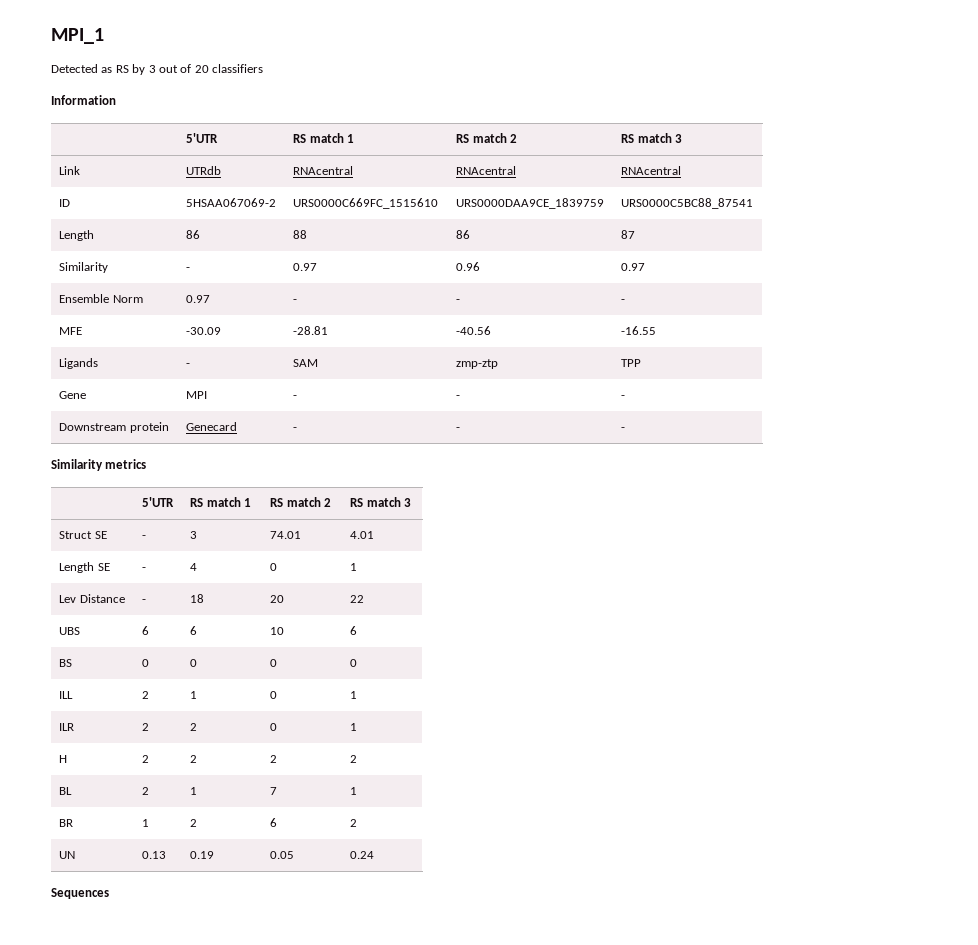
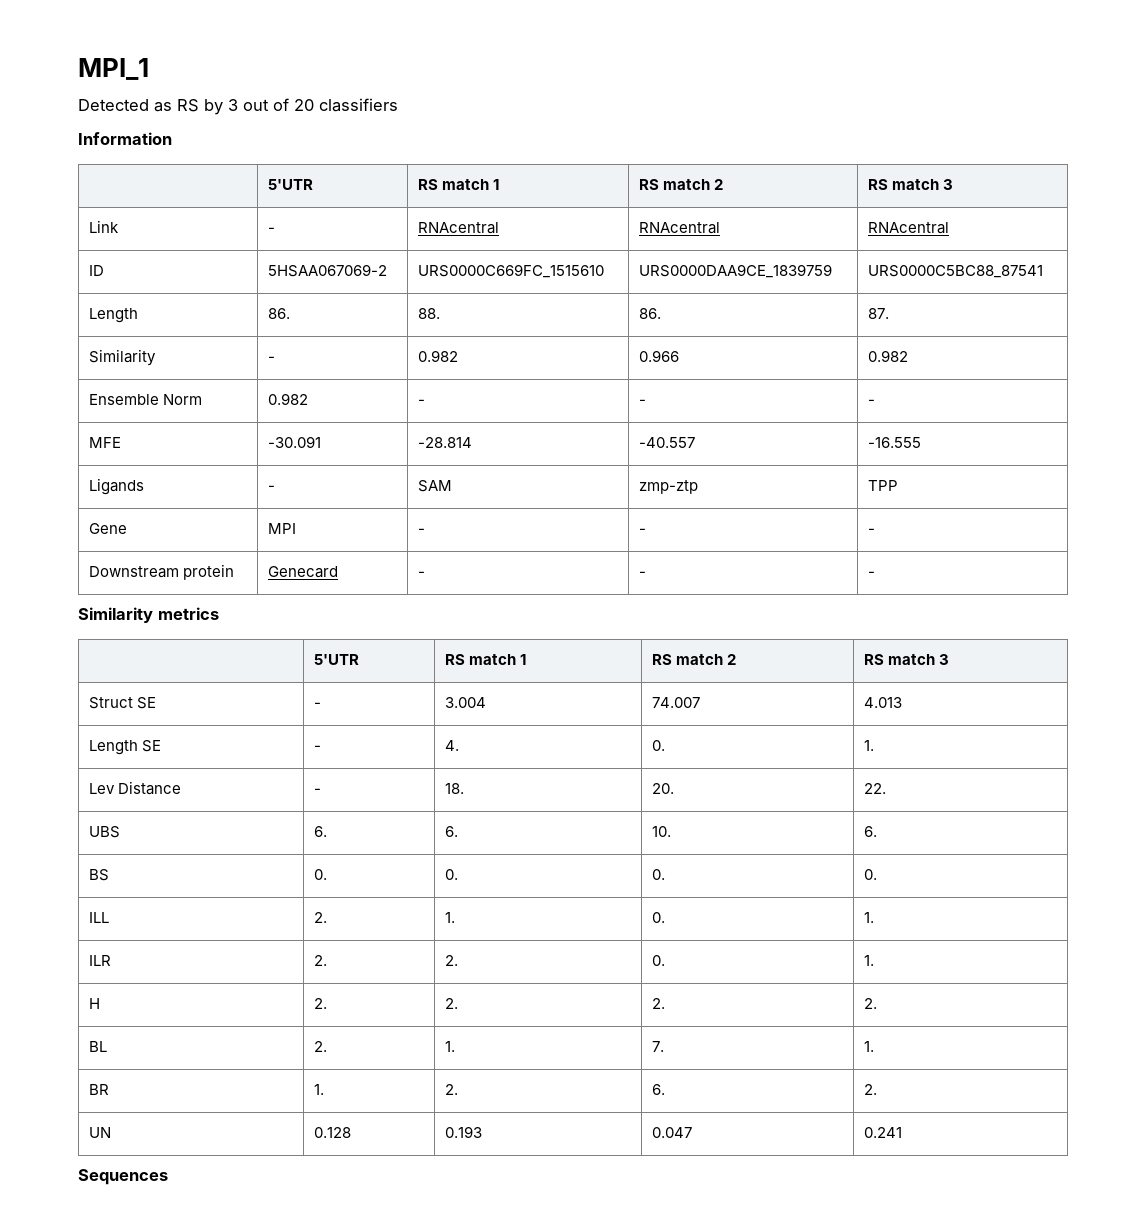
[186,166,222,175] UTRdb -> [268,227,276,233] -
[186,230,201,239] [293,230,308,239] [456,230,471,239] [621,230,636,239] 86 | 88 | 86 | 87 -> [268,308,291,319] [418,308,441,319] [639,308,662,319] [868,308,890,319] 86. | 88. | 86. | 87.
[293,263,318,271] [456,262,481,271] [621,263,646,271] 0.97 | 0.96 | 0.97 -> [418,350,459,362] [639,350,680,362] [868,350,909,362] 0.982 | 0.966 | 0.982
[186,295,211,303] 0.97 -> [268,393,309,405] 0.982
[186,327,222,335] [293,326,329,335] [456,326,492,335] [621,326,657,335] -30.09 | -28.81 | -40.56 | -16.55 -> [268,436,322,448] [418,437,473,448] [639,437,696,448] [868,437,922,448] -30.091 | -28.814 | -40.557 | -16.555
[190,531,198,539] [270,531,302,539] [350,531,375,539] 3 | 74.01 | 4.01 -> [445,697,487,708] [652,697,701,708] [864,697,903,708] 3.004 | 74.007 | 4.013
[190,563,198,571] [270,563,278,571] [350,563,358,571] 4 | 0 | 1 -> [445,740,460,751] [652,740,666,751] [864,740,875,751] 4. | 0. | 1.
[190,594,205,603] [270,595,285,603] [350,595,365,603] [59,627,81,635] [142,626,150,635] [190,626,198,635] [270,627,285,635] [350,626,358,635] [59,659,73,667] [142,659,150,667] [190,659,198,667] [270,659,278,667] [350,659,358,667] [59,691,74,699] [142,691,150,699] [190,691,198,699] [270,691,278,699] [350,691,358,699] [59,723,75,731] [142,723,150,731] [190,723,198,731] [270,723,278,731] [350,723,358,731] [59,755,68,763] [142,755,150,763] [190,755,198,763] [270,755,278,763] [350,755,358,763] [59,787,73,795] [142,787,150,795] [190,787,198,795] [270,787,278,795] [350,787,358,795] [59,819,74,827] [142,819,150,827] [190,819,198,827] [270,818,278,827] [350,819,358,827] [59,851,76,859] [142,851,167,859] [190,851,215,859] [270,851,295,859] [350,851,375,859] 18 | 20 | 22 // UBS | 6 | 6 | 10 | 6 // BS | 0 | 0 | 0 | 0 // ILL | 2 | 1 | 0 | 1 // ILR | 2 | 2 | 0 | 1 // H | 2 | 2 | 2 | 2 // BL | 2 | 1 | 7 | 1 // BR | 1 | 2 | 6 | 2 // UN | 0.13 | 0.19 | 0.05 | 0.24 -> [445,783,465,794] [652,783,675,794] [864,783,887,794] [89,826,121,838] [314,826,328,837] [445,826,459,837] [652,826,672,837] [864,826,878,837] [89,869,110,881] [314,869,328,880] [445,869,459,880] [652,869,666,880] [864,869,878,880] [89,912,110,923] [314,912,328,923] [445,912,456,923] [652,912,666,923] [864,912,875,923] [89,955,112,966] [314,955,328,966] [445,955,459,966] [652,955,666,966] [864,955,875,966] [89,998,101,1009] [314,998,328,1009] [445,998,459,1009] [652,998,666,1009] [864,998,878,1009] [89,1041,108,1052] [314,1041,328,1052] [445,1041,456,1052] [652,1041,665,1052] [864,1041,875,1052] [89,1084,110,1095] [314,1084,325,1095] [445,1084,459,1095] [652,1084,666,1095] [864,1084,878,1095] [89,1127,112,1138] [314,1127,352,1138] [445,1126,483,1138] [652,1127,693,1138] [864,1127,903,1138] 18. | 20. | 22. // UBS | 6. | 6. | 10. | 6. // BS | 0. | 0. | 0. | 0. // ILL | 2. | 1. | 0. | 1. // ILR | 2. | 2. | 0. | 1. // H | 2. | 2. | 2. | 2. // BL | 2. | 1. | 7. | 1. // BR | 1. | 2. | 6. | 2. // UN | 0.128 | 0.193 | 0.047 | 0.241

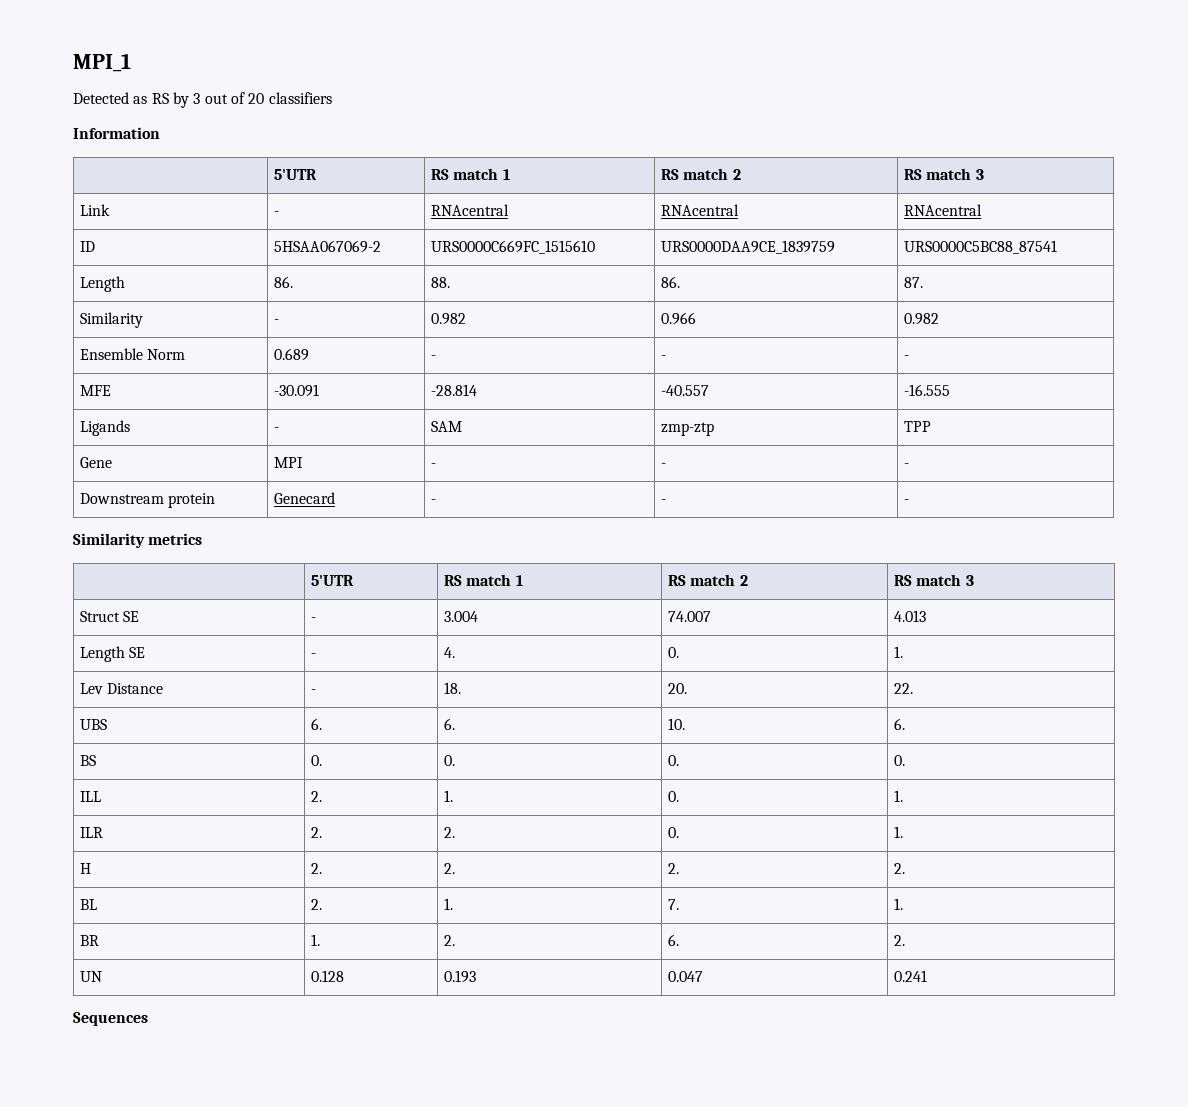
[268,393,309,405] 0.982 -> [273,348,309,361] 0.689

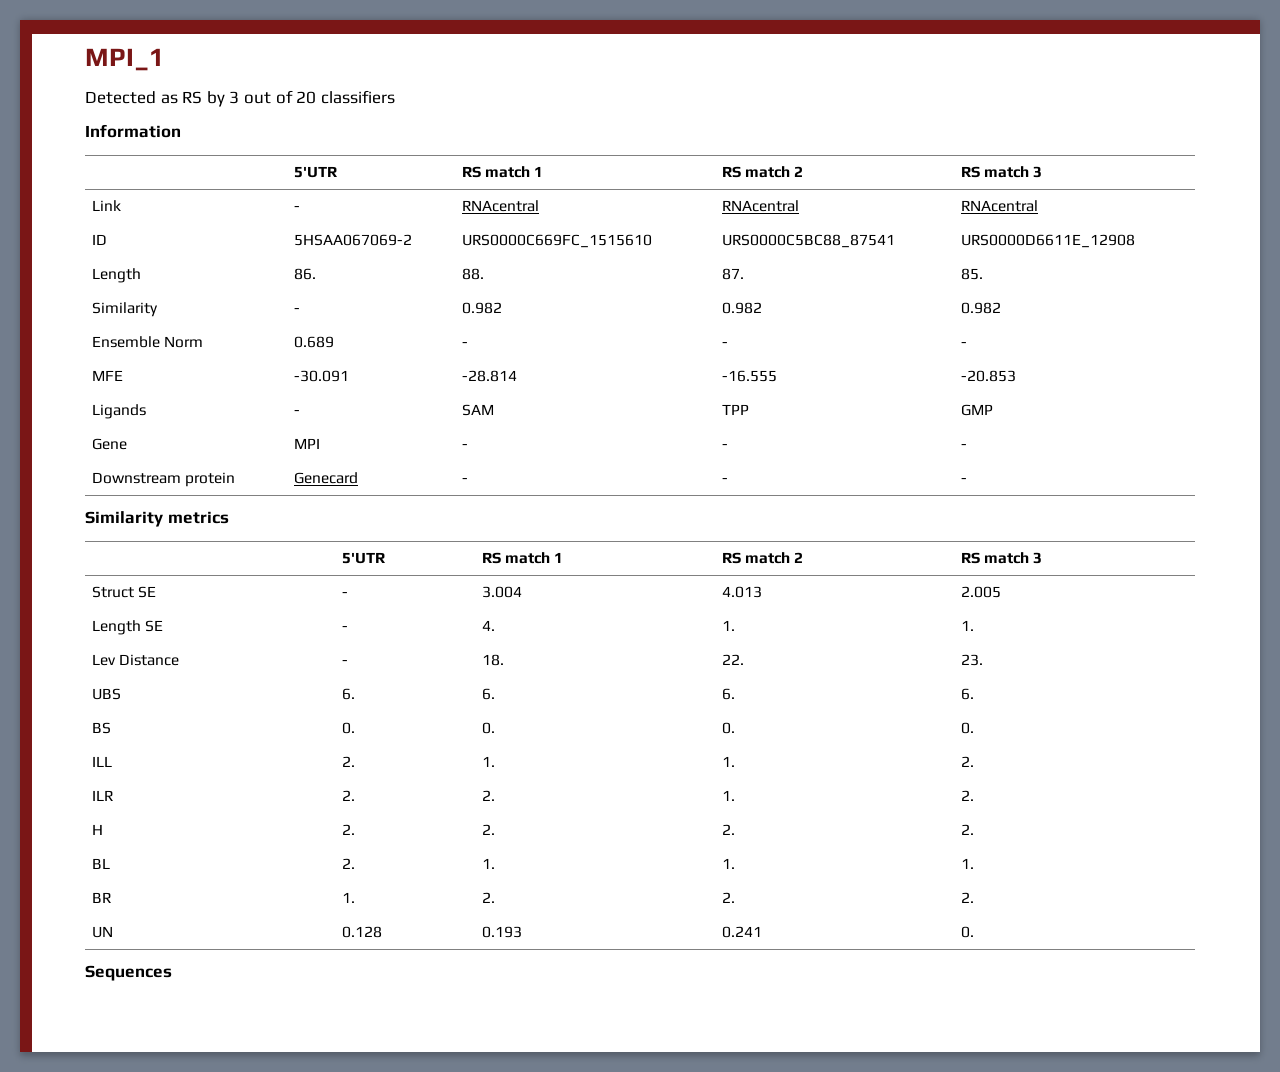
[660,240,835,254] [903,240,1057,254] URS0000DAA9CE_1839759 | URS0000C5BC88_87541 -> [721,234,895,248] [960,234,1135,248] URS0000C5BC88_87541 | URS0000D6611E_12908
[660,276,680,288] [903,277,923,288] 86. | 87. -> [721,268,744,280] [960,268,983,280] 87. | 85.
[660,312,696,325] 0.966 -> [721,302,762,314] 0.982
[660,385,709,396] [903,384,950,396] -40.557 | -16.555 -> [721,370,777,382] [960,370,1016,382] -16.555 | -20.853
[660,422,714,436] [903,421,931,432] zmp-ztp | TPP -> [721,404,749,415] [960,404,993,416] TPP | GMP
[667,611,711,622] [893,610,926,622] 74.007 | 4.013 -> [721,586,762,598] [960,586,1001,598] 4.013 | 2.005
[667,647,679,658] 0. -> [721,620,735,631] 1.
[667,683,687,694] [893,683,913,694] 20. | 22. -> [721,654,744,665] [960,654,983,666] 22. | 23.
[667,718,685,730] 10. -> [721,688,735,700] 6.
[667,791,679,802] [893,790,903,802] 0. | 1. -> [721,756,735,767] [960,756,974,767] 1. | 2.
[667,827,679,838] [893,826,903,838] 0. | 1. -> [721,790,735,801] [960,790,974,801] 1. | 2.
[667,899,679,910] 7. -> [721,858,735,869] 1.
[667,934,679,946] 6. -> [721,892,735,903] 2.
[667,971,703,982] [893,970,927,982] 0.047 | 0.241 -> [721,926,762,938] [960,926,974,938] 0.241 | 0.

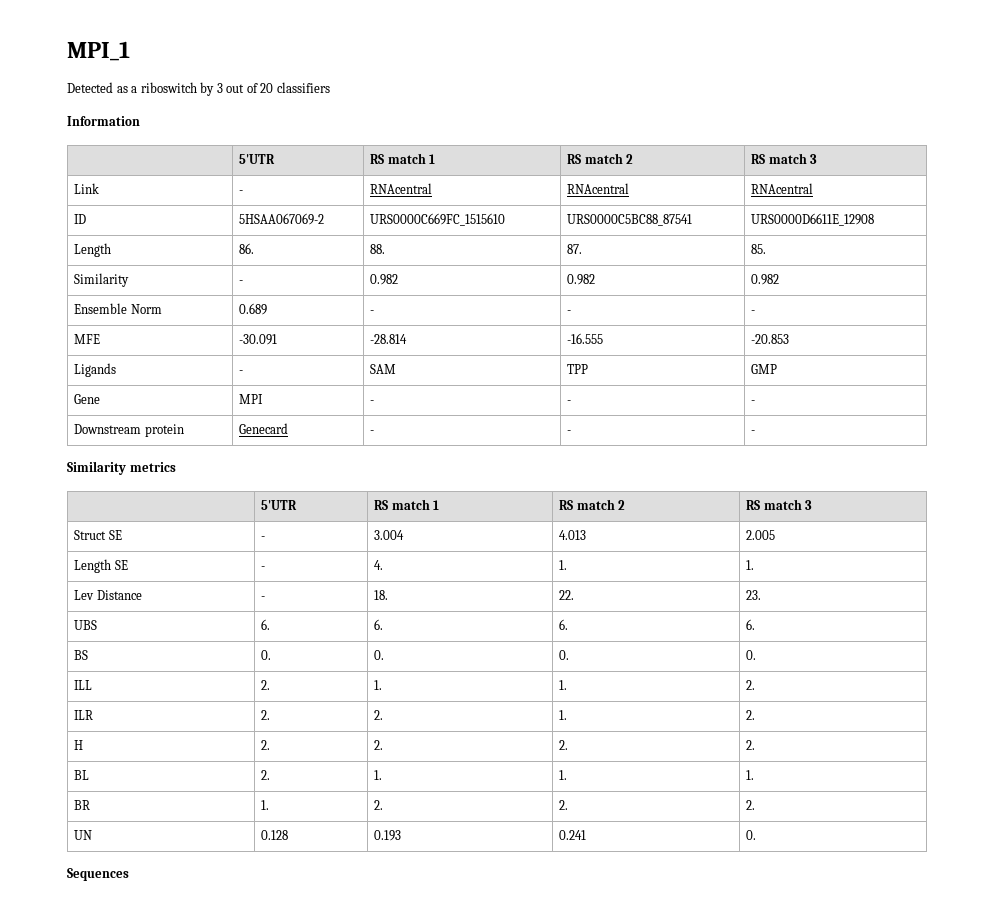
[182,91,203,104] RS -> [131,82,197,93] a riboswitch

